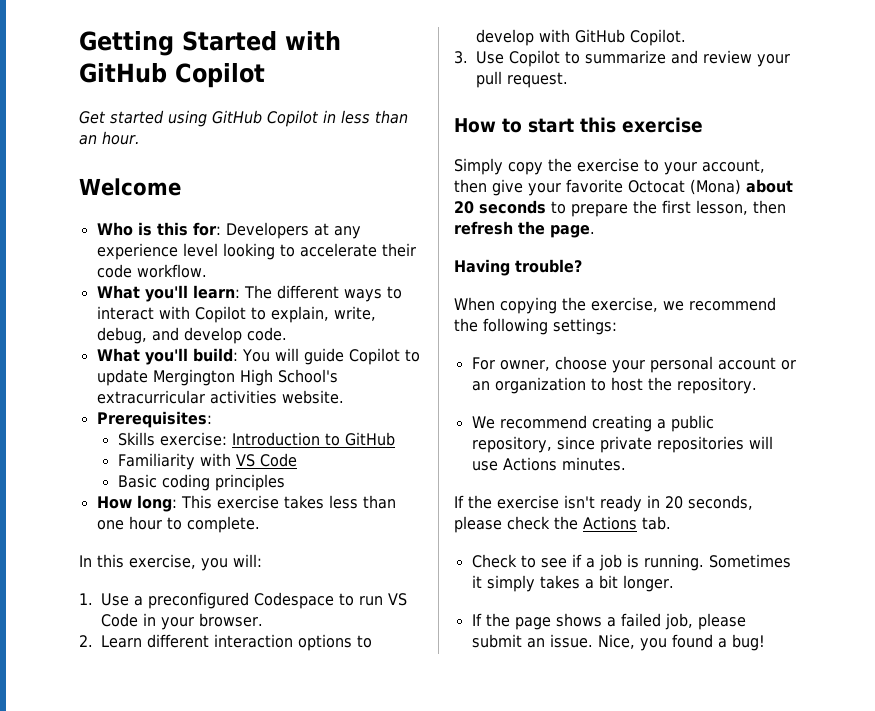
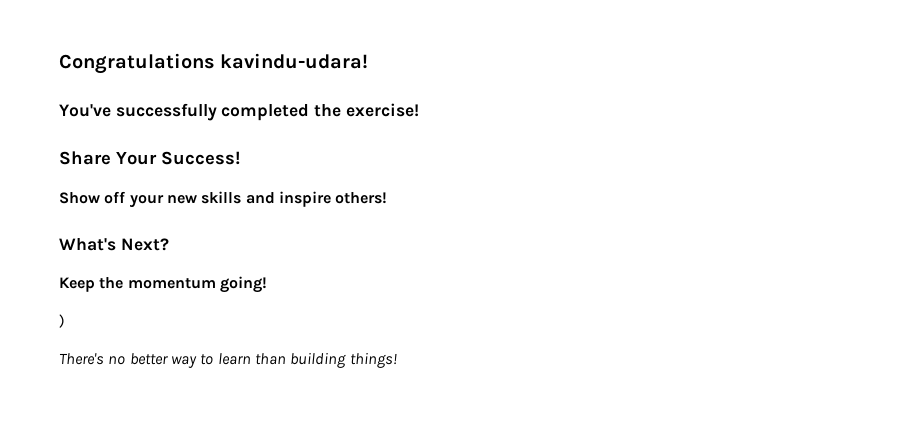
[79,31,341,56] [79,63,265,88] [79,110,408,127] [79,131,140,145] [79,178,181,196] [96,222,361,239] [96,243,416,260] [96,264,207,278] [96,285,402,302] [96,306,376,323] [96,327,287,344] [96,348,420,365] [96,369,338,386] [96,390,344,404] [96,411,212,428] [117,432,395,446] [117,453,297,470] [117,474,285,491] [96,495,396,512] [96,516,260,533] [79,554,262,571] [79,592,407,609] [101,613,263,630] [79,634,372,651] [476,29,686,46] [454,50,790,67] [476,71,568,88] [454,117,703,133] [454,158,765,175] [454,179,793,196] [454,200,786,217] [454,221,595,238] [454,259,582,276] [454,297,776,314] [454,318,617,335] [471,356,796,373] [471,377,757,394] [471,415,714,432] [471,436,773,453] [471,457,626,471] [454,495,753,512] [454,516,671,533] [471,554,791,571] [471,575,674,592] [471,613,746,630] [471,634,765,651] Getting Started with GitHub Copilot // Get started using GitHub Copilot in less than an hour. // Welcome // Who is this for: Developers at any experience level looking to accelerate their code workflow. // What you'll learn: The different ways to interact with Copilot to explain, write, debug, and develop code. // What you'll build: You will guide Copilot to update Mergington High School's extracurricular activities website. // Prerequisites: // Skills exercise: Introduction to GitHub // Familiarity with VS Code // Basic coding principles // How long: This exercise takes less than one hour to complete. // In this exercise, you will: // 1. Use a preconfigured Codespace to run VS Code in your browser. // 2. Learn different interaction options to develop with GitHub Copilot. // 3. Use Copilot to summarize and review your pull request. // How to start this exercise // Simply copy the exercise to your account, then give your favorite Octocat (Mona) about 20 seconds to prepare the first lesson, then refresh the page. // Having trouble? // When copying the exercise, we recommend the following settings: // For owner, choose your personal account or an organization to host the repository. // We recommend creating a public repository, since private repositories will use Actions minutes. // If the exercise isn't ready in 20 seconds, please check the Actions tab. // Check to see if a job is running. Sometimes it simply takes a bit longer. // If the page shows a failed job, please submit an issue. Nice, you found a bug! -> [59,53,369,74] [59,103,419,121] [59,151,240,165] [59,191,388,208] [59,238,169,251] [59,276,267,293] [59,314,65,328] [59,352,397,368] Congratulations kavindu-udara! // You've successfully completed the exercise! // Share Your Success! // Show off your new skills and inspire others! // What's Next? // Keep the momentum going! // ) // There's no better way to learn than building things!

